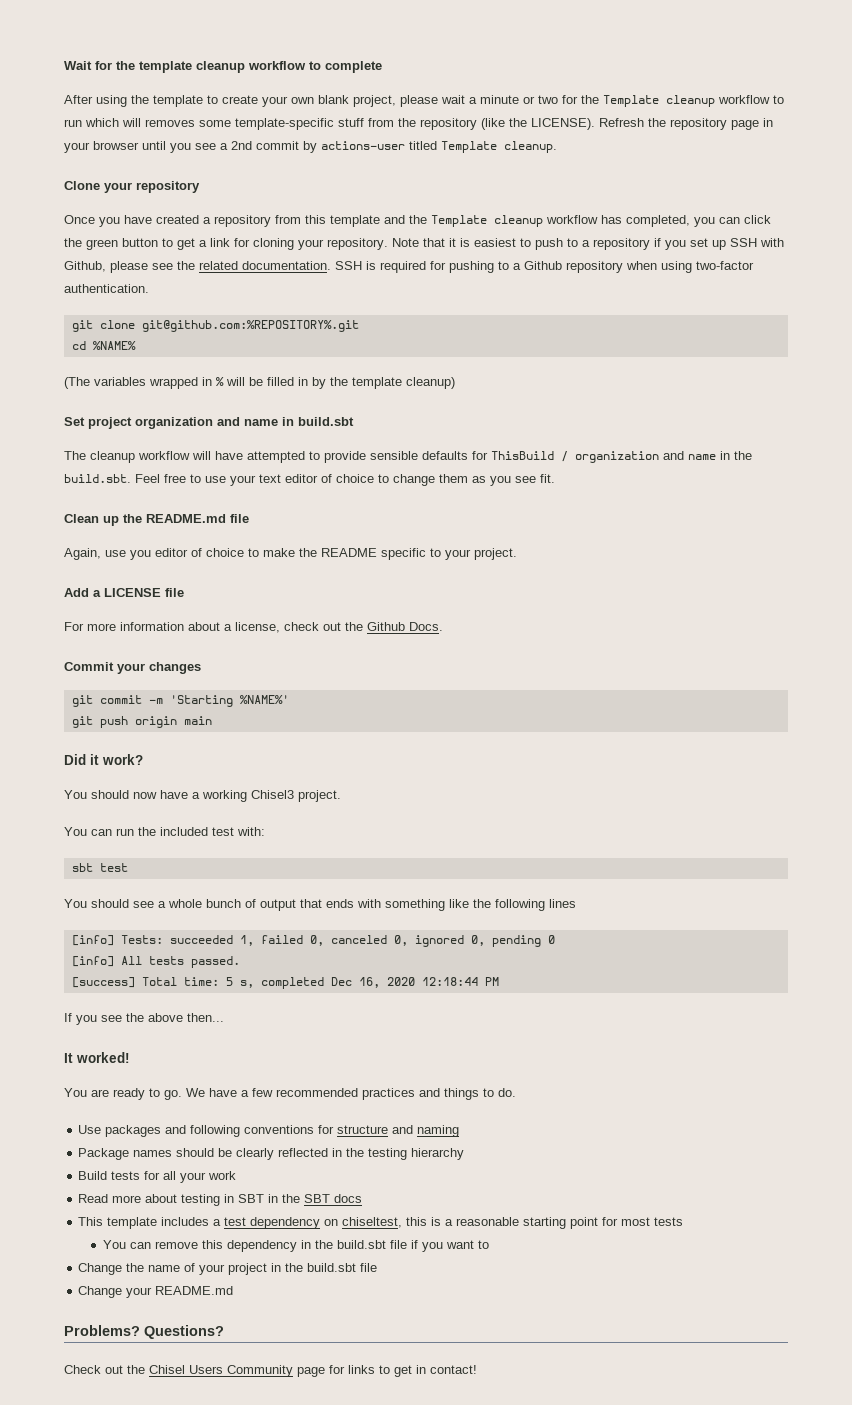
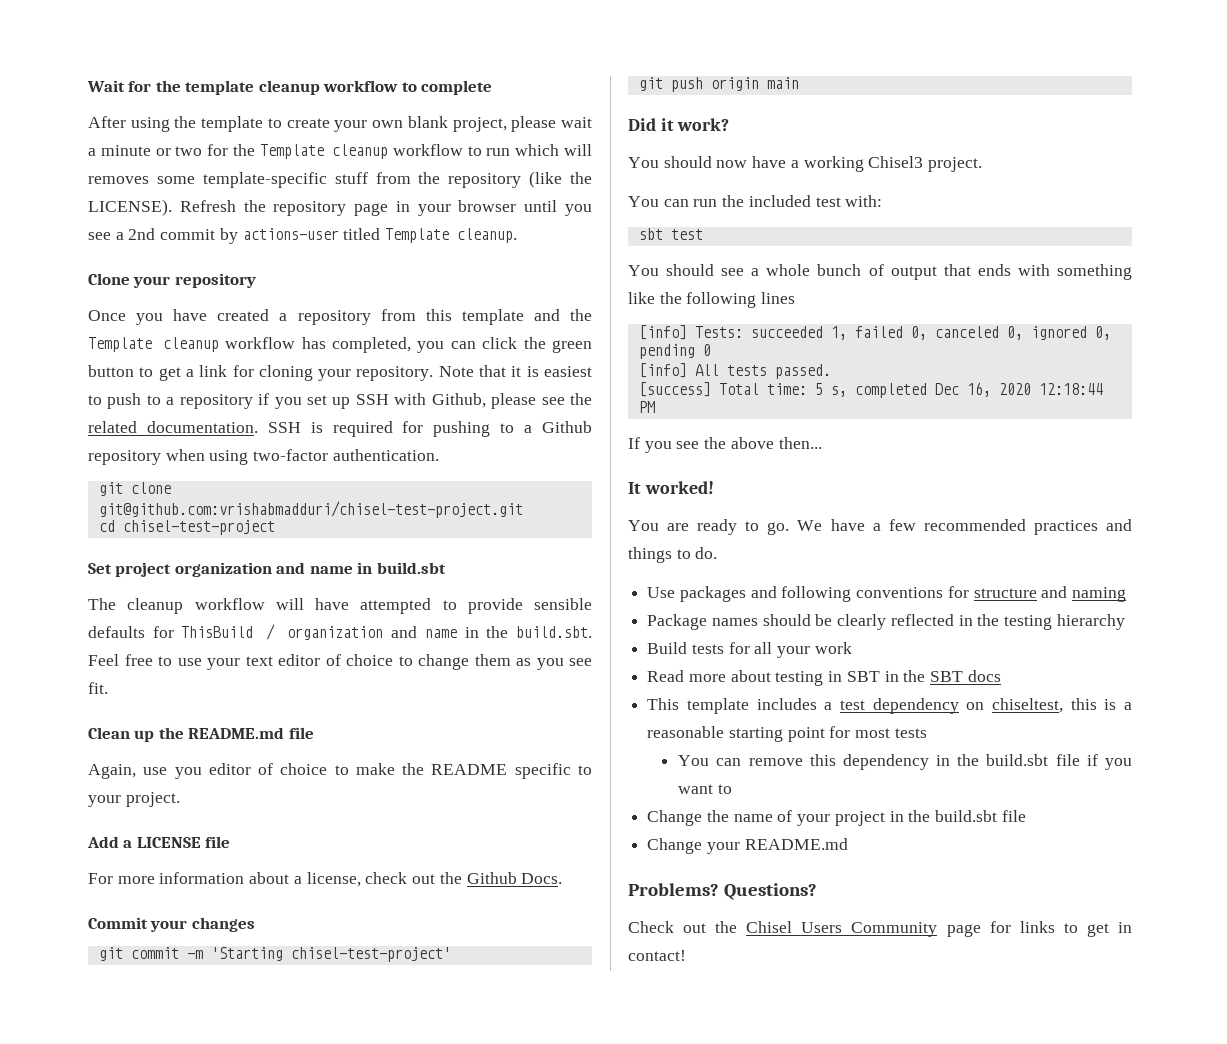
[141,320,359,332] git@github.com:%REPOSITORY%.git -> [98,501,523,518] git@github.com:vrishabmadduri/chisel-test-project.git
[92,341,136,350] [64,377,455,389] %NAME% // (The variables wrapped in % will be filled in by the template cleanup) -> [122,520,275,535] chisel-test-project
[239,695,289,704] %NAME%' -> [290,947,451,962] chisel-test-project'

